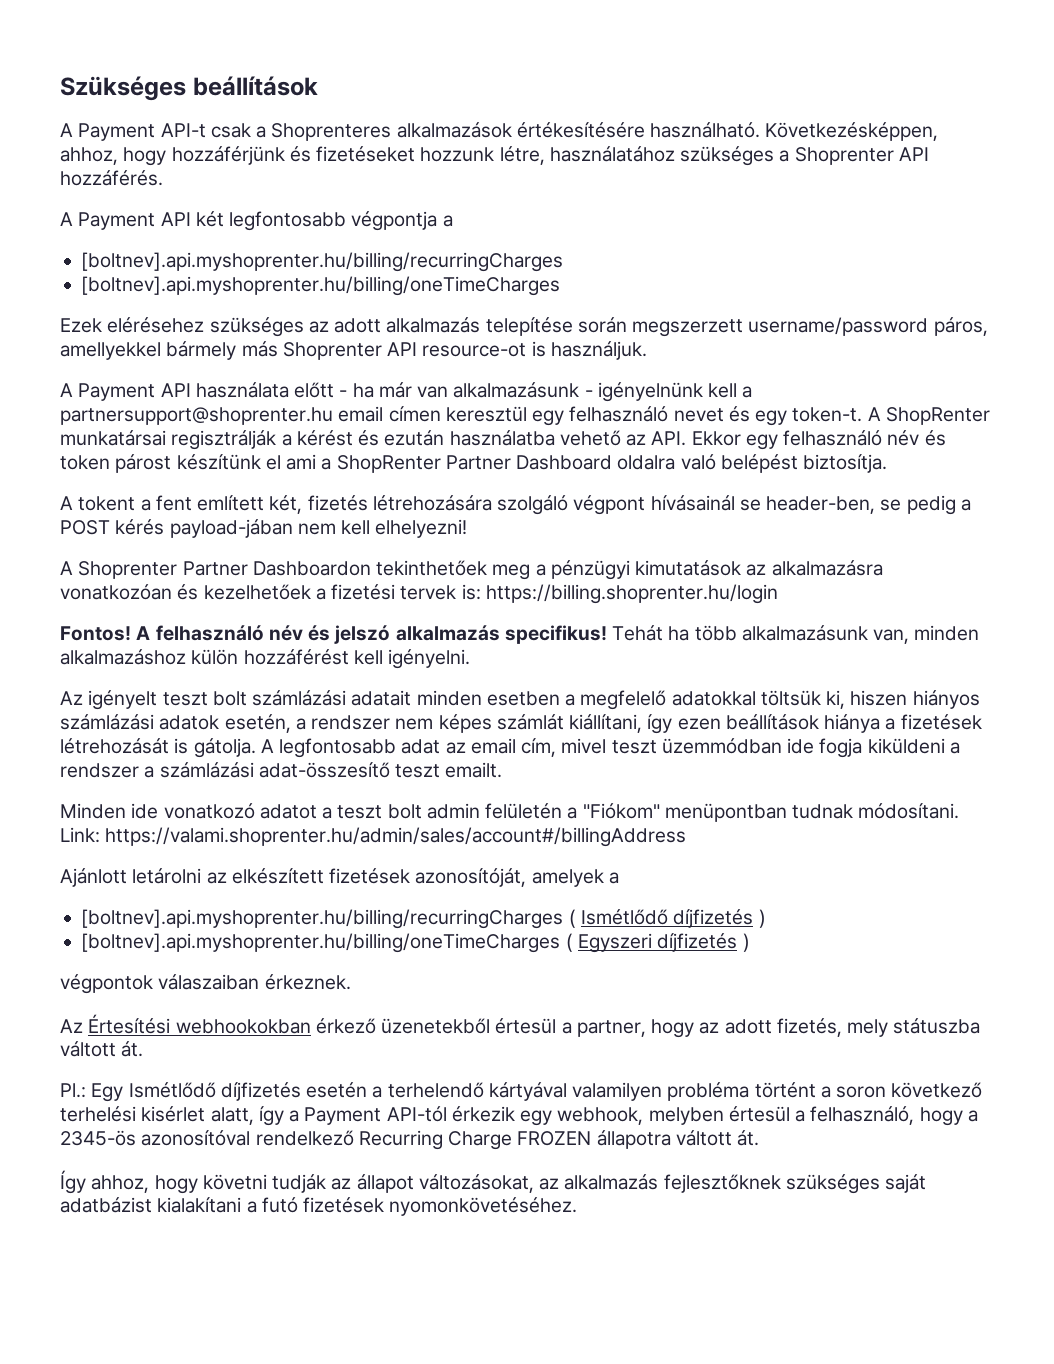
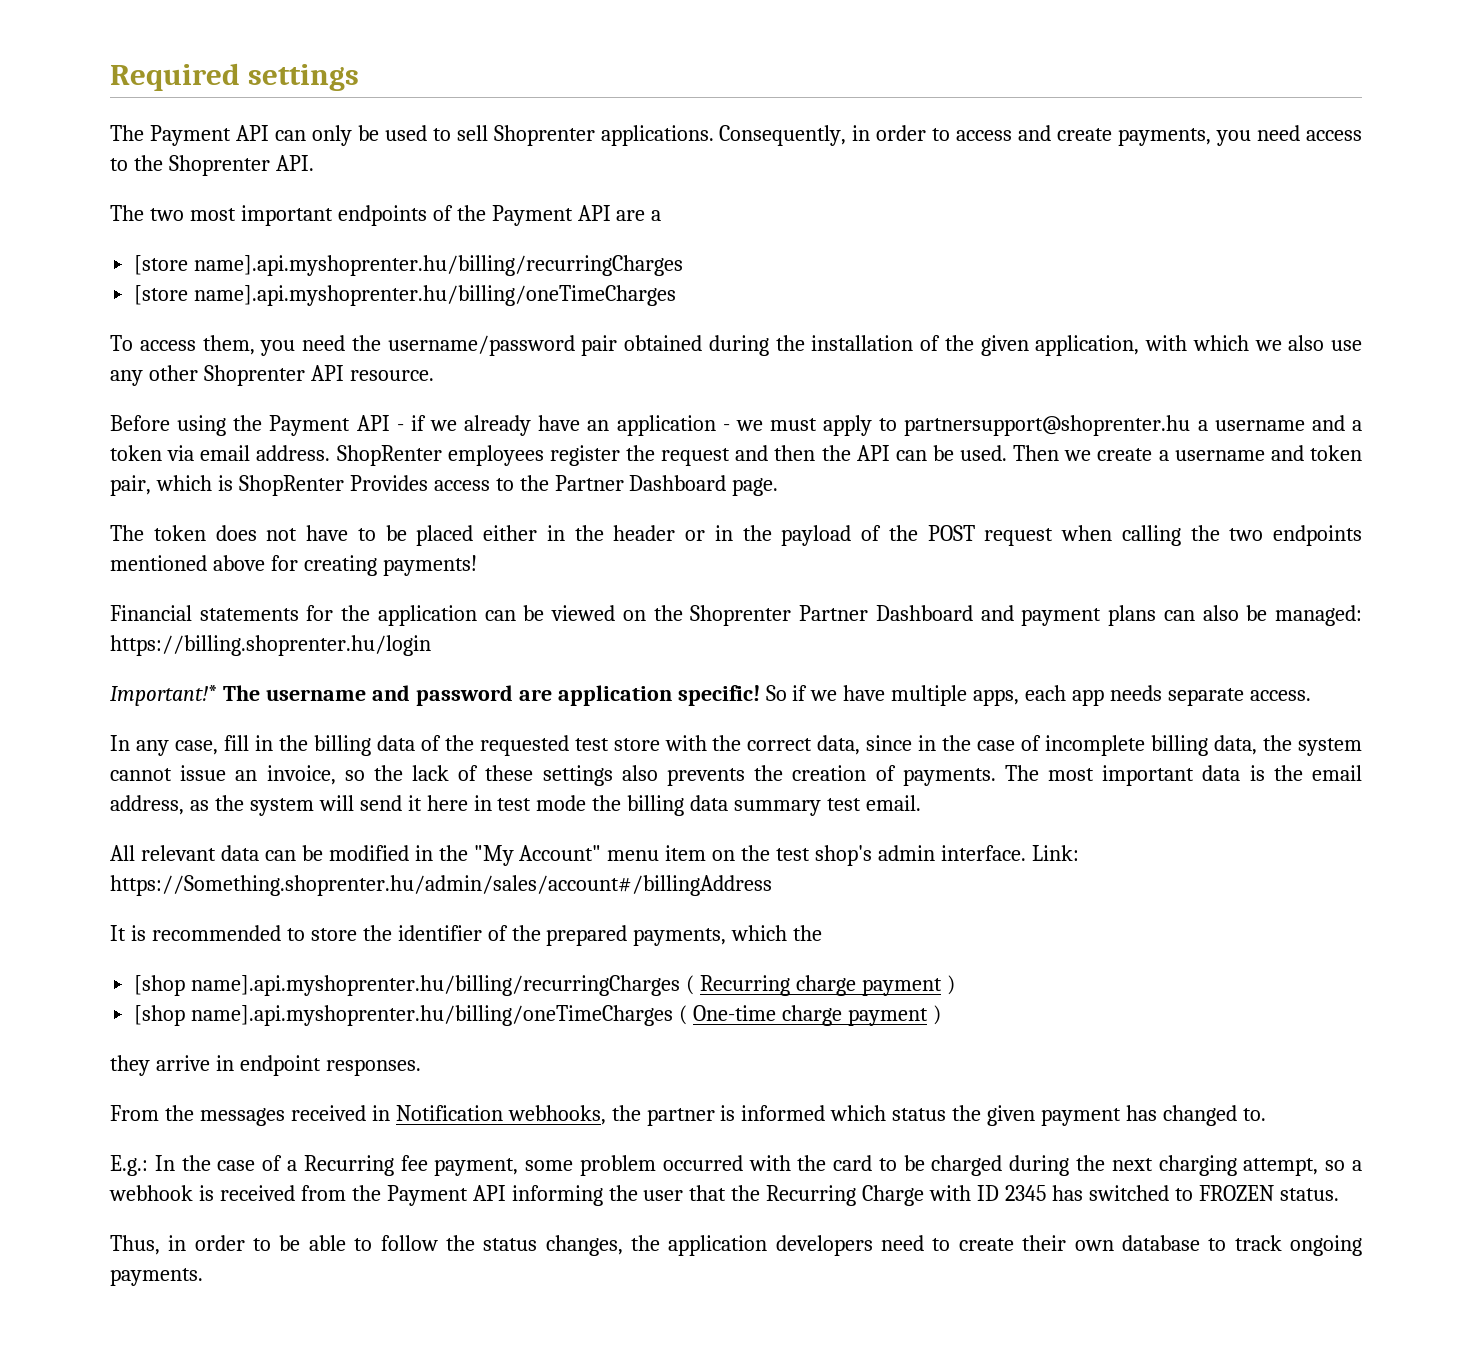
[60,76,318,101] [60,122,939,141] [60,146,929,166] [60,170,163,186] [60,211,453,231] [81,252,564,272] [81,276,561,296] [60,317,988,337] [60,341,647,360] [60,382,753,402] [60,406,990,426] [60,430,946,450] [60,454,888,473] [60,495,971,515] [60,519,468,538] [60,560,883,580] [60,584,778,604] [60,625,980,644] [60,649,471,669] [60,690,980,710] [60,714,982,734] [60,738,960,758] [60,762,503,778] [60,803,960,822] [60,827,687,847] [60,868,619,887] [81,909,766,929] [81,933,750,953] [60,974,351,994] [60,1014,981,1038] [60,1041,144,1057] [60,1082,983,1102] [60,1106,978,1126] [60,1130,760,1150] [60,1170,927,1194] [60,1197,578,1216] Szükséges beállítások // A Payment API-t csak a Shoprenteres alkalmazások értékesítésére használható. Következésképpen, ahhoz, hogy hozzáférjünk és fizetéseket hozzunk létre, használatához szükséges a Shoprenter API hozzáférés. // A Payment API két legfontosabb végpontja a // [boltnev].api.myshoprenter.hu/billing/recurringCharges // [boltnev].api.myshoprenter.hu/billing/oneTimeCharges // Ezek elérésehez szükséges az adott alkalmazás telepítése során megszerzett username/password páros, amellyekkel bármely más Shoprenter API resource-ot is használjuk. // A Payment API használata előtt - ha már van alkalmazásunk - igényelnünk kell a partnersupport@shoprenter.hu email címen keresztül egy felhasználó nevet és egy token-t. A ShopRenter munkatársai regisztrálják a kérést és ezután használatba vehető az API. Ekkor egy felhasználó név és token párost készítünk el ami a ShopRenter Partner Dashboard oldalra való belépést biztosítja. // A tokent a fent említett két, fizetés létrehozására szolgáló végpont hívásainál se header-ben, se pedig a POST kérés payload-jában nem kell elhelyezni! // A Shoprenter Partner Dashboardon tekinthetőek meg a pénzügyi kimutatások az alkalmazásra vonatkozóan és kezelhetőek a fizetési tervek is: https://billing.shoprenter.hu/login // Fontos! A felhasználó név és jelszó alkalmazás specifikus! Tehát ha több alkalmazásunk van, minden alkalmazáshoz külön hozzáférést kell igényelni. // Az igényelt teszt bolt számlázási adatait minden esetben a megfelelő adatokkal töltsük ki, hiszen hiányos számlázási adatok esetén, a rendszer nem képes számlát kiállítani, így ezen beállítások hiánya a fizetések létrehozását is gátolja. A legfontosabb adat az email cím, mivel teszt üzemmódban ide fogja kiküldeni a rendszer a számlázási adat-összesítő teszt emailt. // Minden ide vonatkozó adatot a teszt bolt admin felületén a "Fiókom" menüpontban tudnak módosítani. Link: https://valami.shoprenter.hu/admin/sales/account#/billingAddress // Ajánlott letárolni az elkészített fizetések azonosítóját, amelyek a // [boltnev].api.myshoprenter.hu/billing/recurringCharges ( Ismétlődő díjfizetés ) // [boltnev].api.myshoprenter.hu/billing/oneTimeCharges ( Egyszeri díjfizetés ) // végpontok válaszaiban érkeznek. // Az Értesítési webhookokban érkező üzenetekből értesül a partner, hogy az adott fizetés, mely státuszba váltott át. // Pl.: Egy Ismétlődő díjfizetés esetén a terhelendő kártyával valamilyen probléma történt a soron következő terhelési kisérlet alatt, így a Payment API-tól érkezik egy webhook, melyben értesül a felhasználó, hogy a 2345-ös azonosítóval rendelkező Recurring Charge FROZEN állapotra váltott át. // Így ahhoz, hogy követni tudják az állapot változásokat, az alkalmazás fejlesztőknek szükséges saját adatbázist kialakítani a futó fizetések nyomonkövetéséhez. -> [110,63,360,91] [110,125,1363,146] [110,155,314,176] [110,205,662,226] [134,255,684,276] [134,285,677,306] [110,335,1362,356] [110,365,434,386] [110,415,1362,436] [110,445,1363,466] [110,475,779,496] [110,525,1362,546] [110,555,477,576] [110,605,1362,626] [110,635,431,656] [110,685,1311,706] [110,735,1363,756] [110,765,1362,786] [110,795,922,816] [110,845,1079,866] [110,875,772,896] [110,925,823,946] [134,975,955,996] [134,1005,941,1026] [110,1055,421,1076] [110,1105,1266,1126] [110,1155,1362,1176] [109,1185,1339,1206] [110,1235,1362,1256] [110,1268,203,1286] Required settings // The Payment API can only be used to sell Shoprenter applications. Consequently, in order to access and create payments, you need access to the Shoprenter API. // The two most important endpoints of the Payment API are a // [store name].api.myshoprenter.hu/billing/recurringCharges // [store name].api.myshoprenter.hu/billing/oneTimeCharges // To access them, you need the username/password pair obtained during the installation of the given application, with which we also use any other Shoprenter API resource. // Before using the Payment API - if we already have an application - we must apply to partnersupport@shoprenter.hu a username and a token via email address. ShopRenter employees register the request and then the API can be used. Then we create a username and token pair, which is ShopRenter Provides access to the Partner Dashboard page. // The token does not have to be placed either in the header or in the payload of the POST request when calling the two endpoints mentioned above for creating payments! // Financial statements for the application can be viewed on the Shoprenter Partner Dashboard and payment plans can also be managed: https://billing.shoprenter.hu/login // Important!* The username and password are application specific! So if we have multiple apps, each app needs separate access. // In any case, fill in the billing data of the requested test store with the correct data, since in the case of incomplete billing data, the system cannot issue an invoice, so the lack of these settings also prevents the creation of payments. The most important data is the email address, as the system will send it here in test mode the billing data summary test email. // All relevant data can be modified in the "My Account" menu item on the test shop's admin interface. Link: https://Something.shoprenter.hu/admin/sales/account#/billingAddress // It is recommended to store the identifier of the prepared payments, which the // [shop name].api.myshoprenter.hu/billing/recurringCharges ( Recurring charge payment ) // [shop name].api.myshoprenter.hu/billing/oneTimeCharges ( One-time charge payment ) // they arrive in endpoint responses. // From the messages received in Notification webhooks, the partner is informed which status the given payment has changed to. // E.g.: In the case of a Recurring fee payment, some problem occurred with the card to be charged during the next charging attempt, so a webhook is received from the Payment API informing the user that the Recurring Charge with ID 2345 has switched to FROZEN status. // Thus, in order to be able to follow the status changes, the application developers need to create their own database to track ongoing payments.

